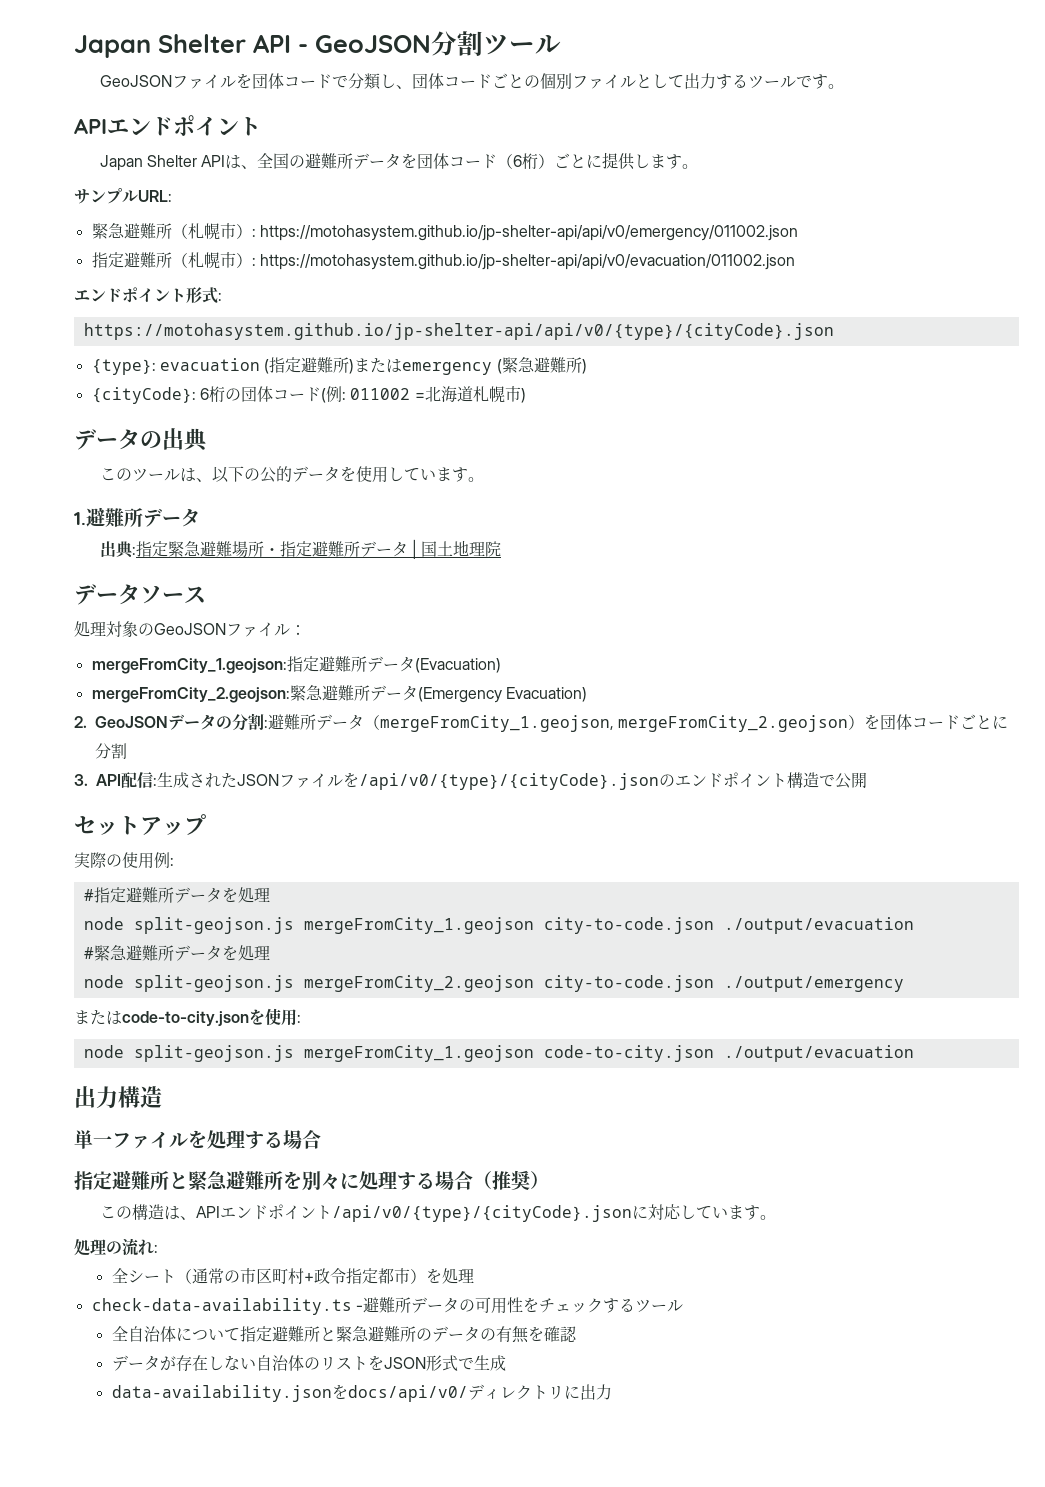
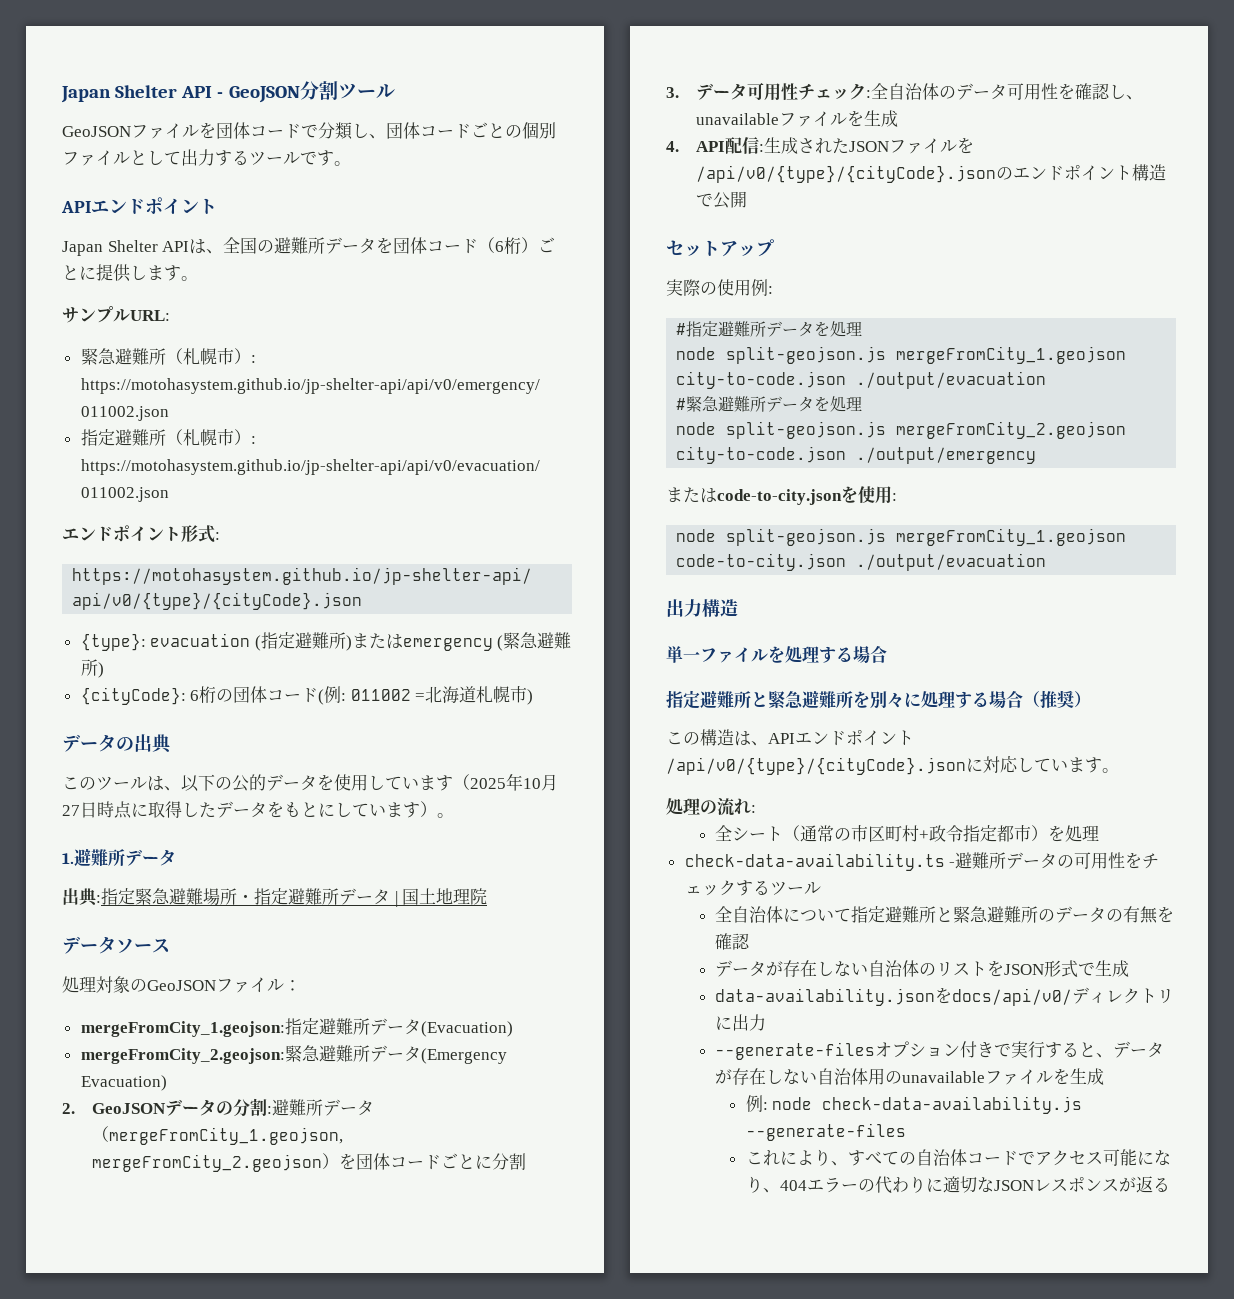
(468, 474) none -> [453,773,558,791] [62,801,437,819] （2025年10月27日時点に取得したデータをもとにしています）
(88, 780) none -> [696,82,1144,101] [696,110,899,127] [666,141,679,152] データ可用性チェック:全自治体のデータ可用性を確認し、unavailableファイルを生成 // 4.
(612, 1392) none -> [715,1041,1165,1060] [715,1068,1105,1085] [745,1095,1083,1114] [745,1123,906,1141] [745,1149,1171,1166] [745,1176,1170,1194] // --generate-filesオプション付きで実行すると、データが存在しない自治体用のunavailableファイルを生成 // 例: node check-data-availability.js --generate-files // これにより、すべての自治体コードでアクセス可能になり、404エラーの代わりに適切なJSONレスポンスが返る

